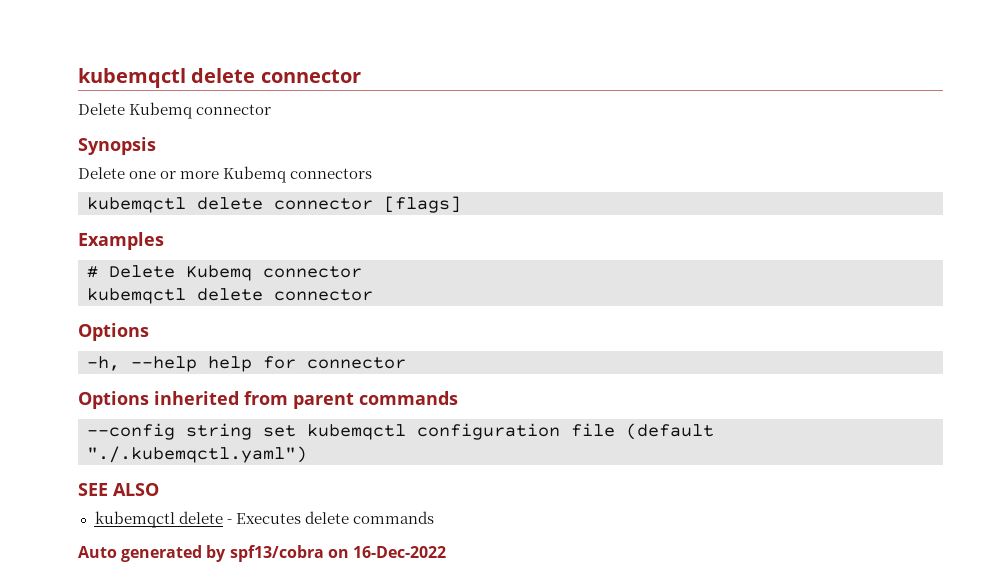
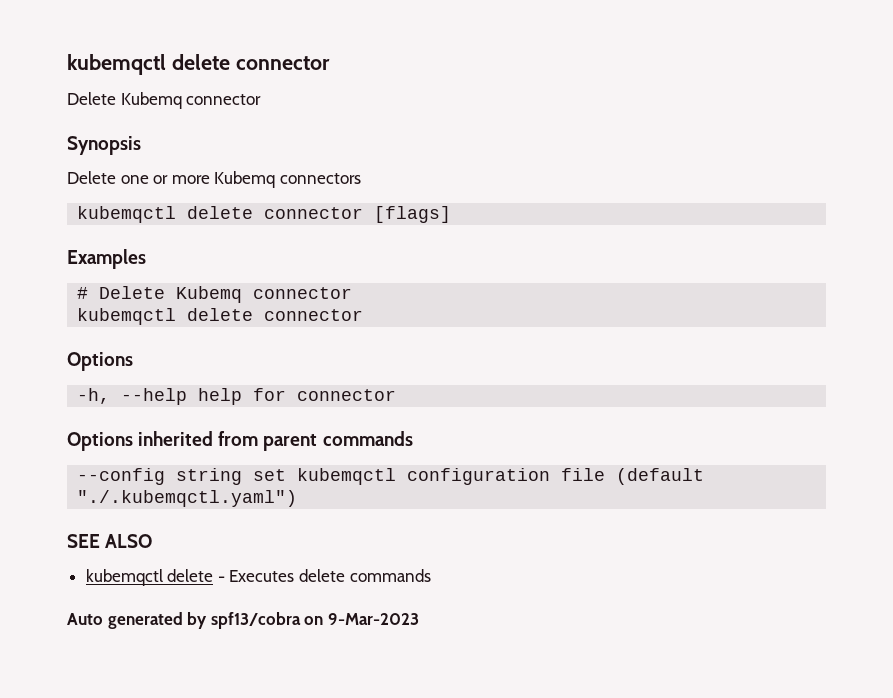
[352,546,446,558] 16-Dec-2022 -> [327,613,419,625] 9-Mar-2023

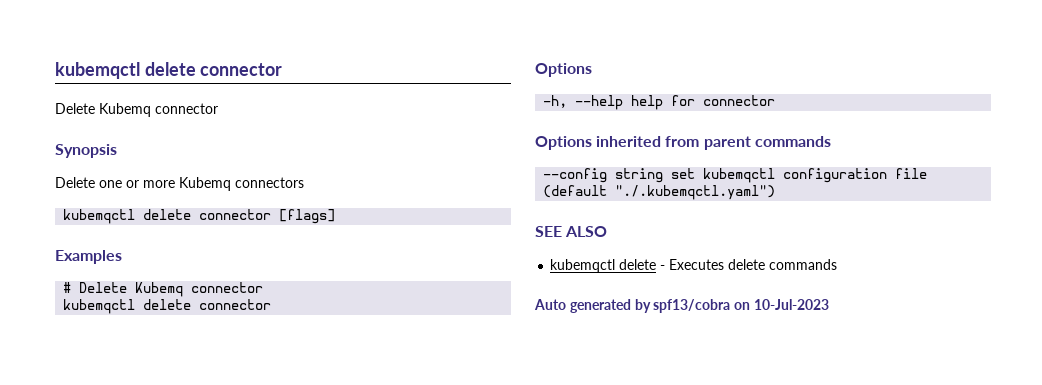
[327,613,419,625] 9-Mar-2023 -> [753,299,829,310] 10-Jul-2023

